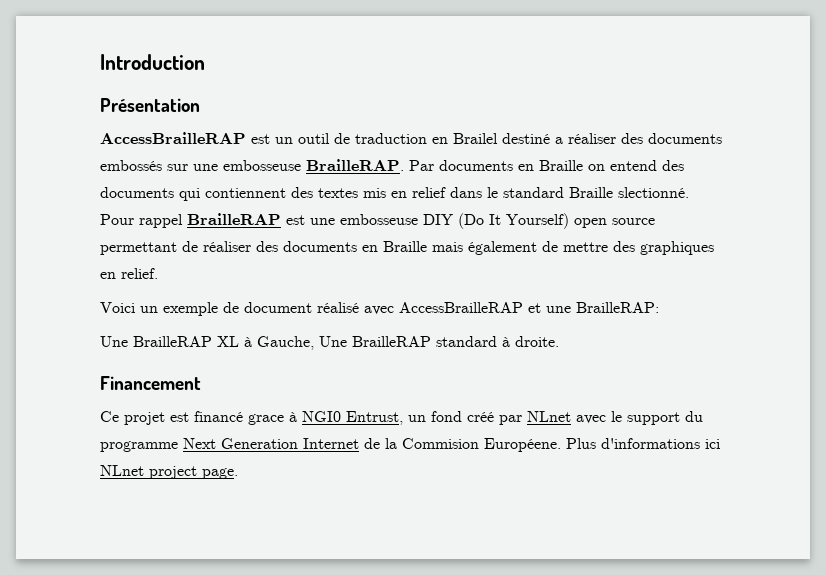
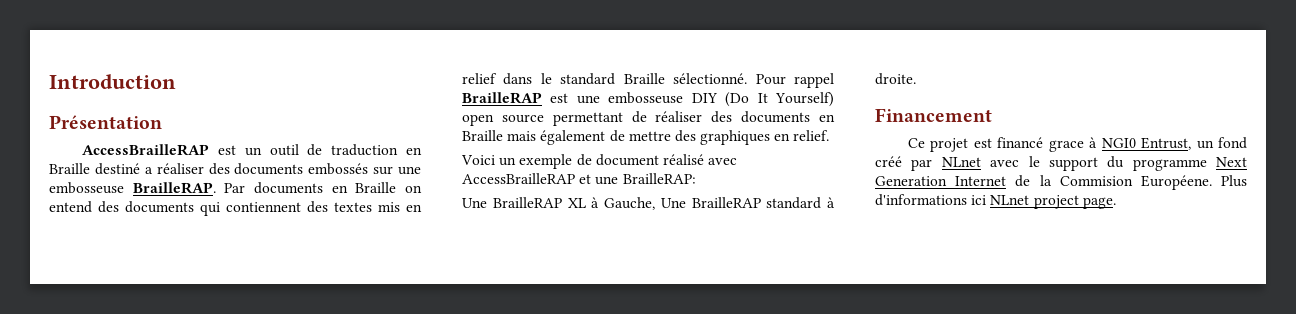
[453,133,498,144] Brailel -> [49,163,90,174] Braille
[618,187,689,198] slectionné. -> [673,73,748,84] sélectionné.

